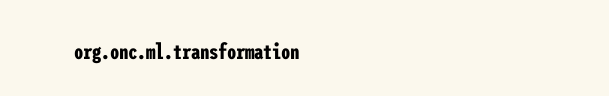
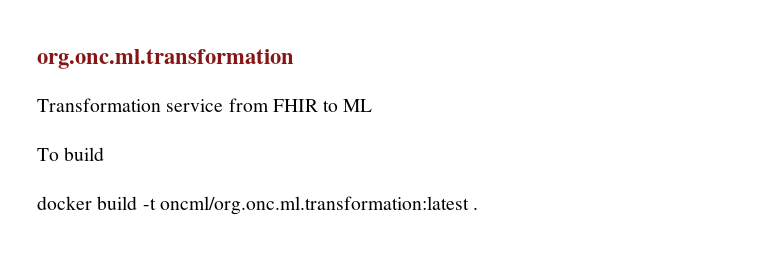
(299, 53) none -> [37,98,373,112] [37,147,105,161] [37,196,479,215] // Transformation service from FHIR to ML // To build // docker build -t oncml/org.onc.ml.transformation:latest .

